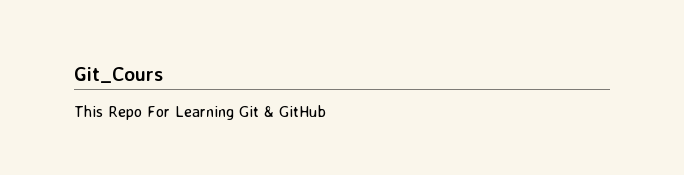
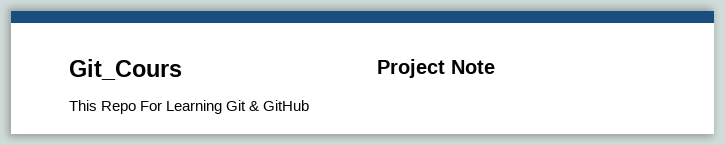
(326, 111) none -> [377,59,495,78] // Project Note

